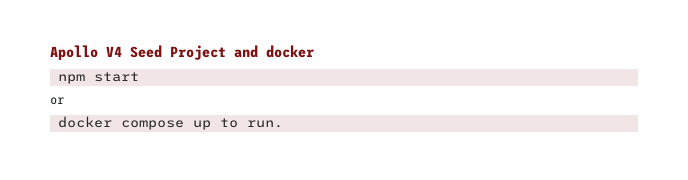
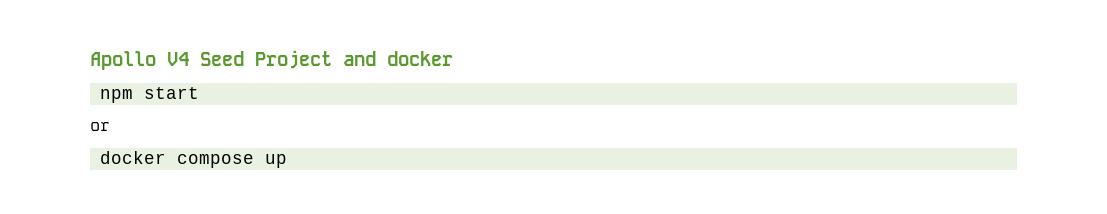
[219,118,283,128] to run. -> (287, 161) none

